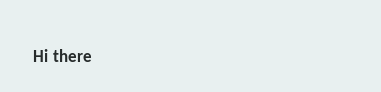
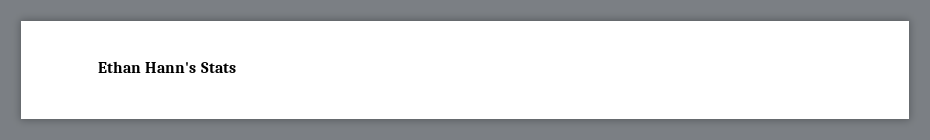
[33,49,92,62] Hi there -> [98,61,236,73] Ethan Hann's Stats

